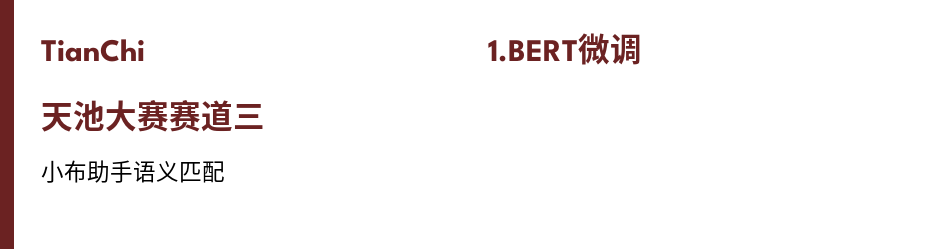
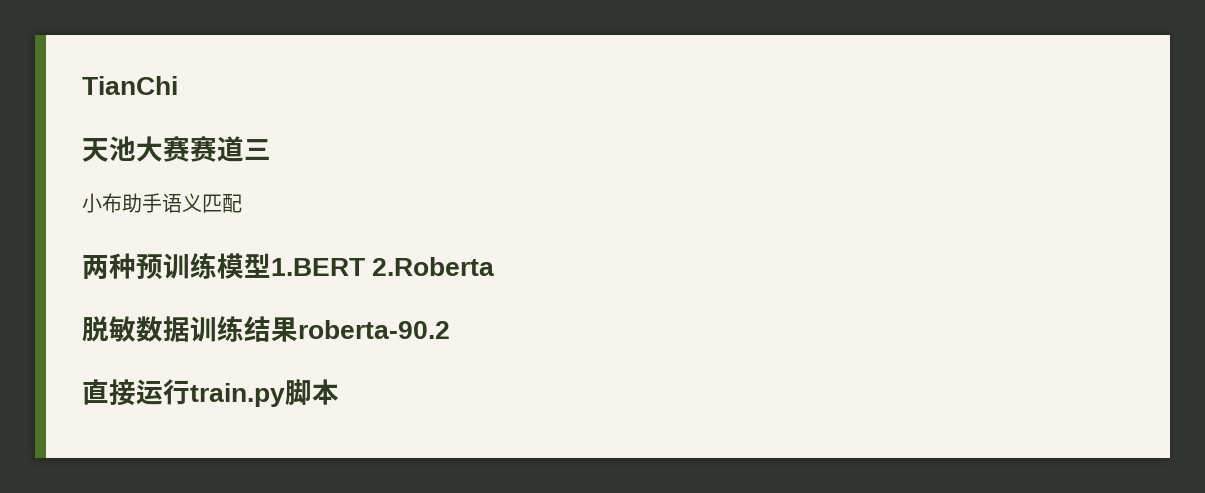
[488,33,642,65] 1.BERT微调 -> [82,253,495,280] [82,316,450,342] [82,379,339,407] 两种预训练模型1.BERT 2.Roberta // 脱敏数据训练结果roberta-90.2 // 直接运行train.py脚本

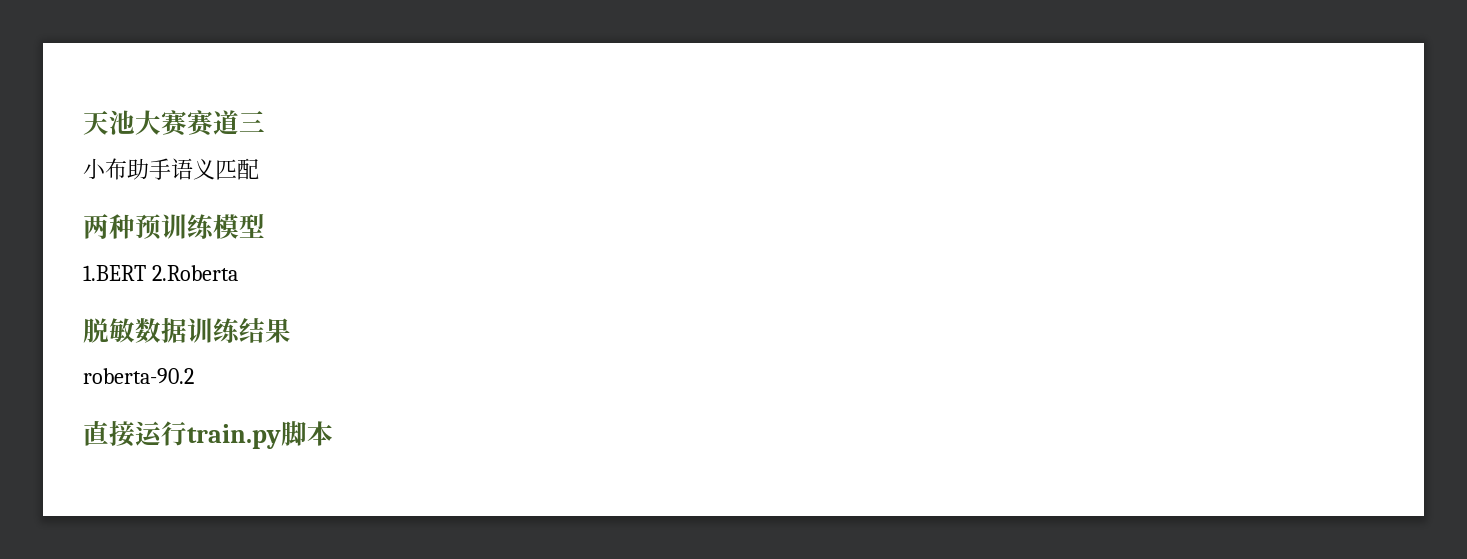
[82,76,178,95] TianChi // -> (83, 122) none
(271, 265) none -> (265, 226) //
(298, 329) none -> (291, 330) //

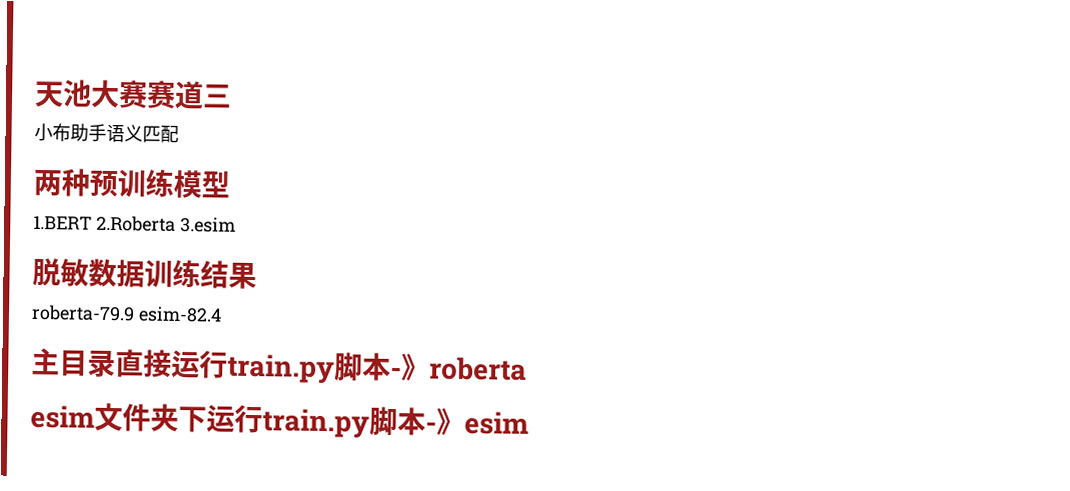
(238, 273) none -> [179,216,236,233] 3.esim
[83,368,194,384] roberta-90.2 // -> [31,304,222,323] [31,347,116,378] roberta-79.9 esim-82.4 // 主目录
(333, 433) none -> [390,353,527,381] [30,402,529,438] -》roberta // esim文件夹下运行train.py脚本-》esim

